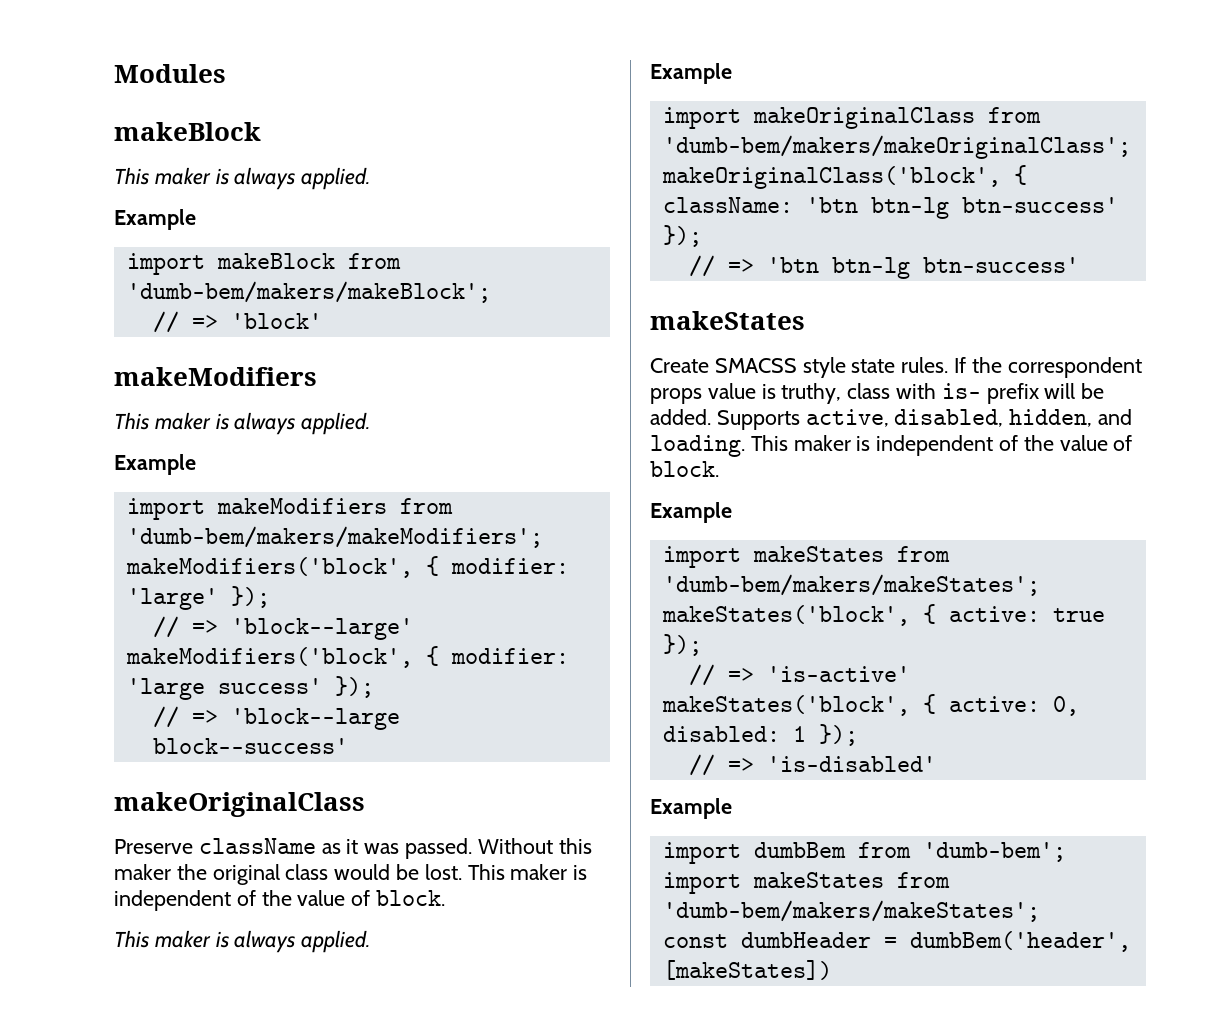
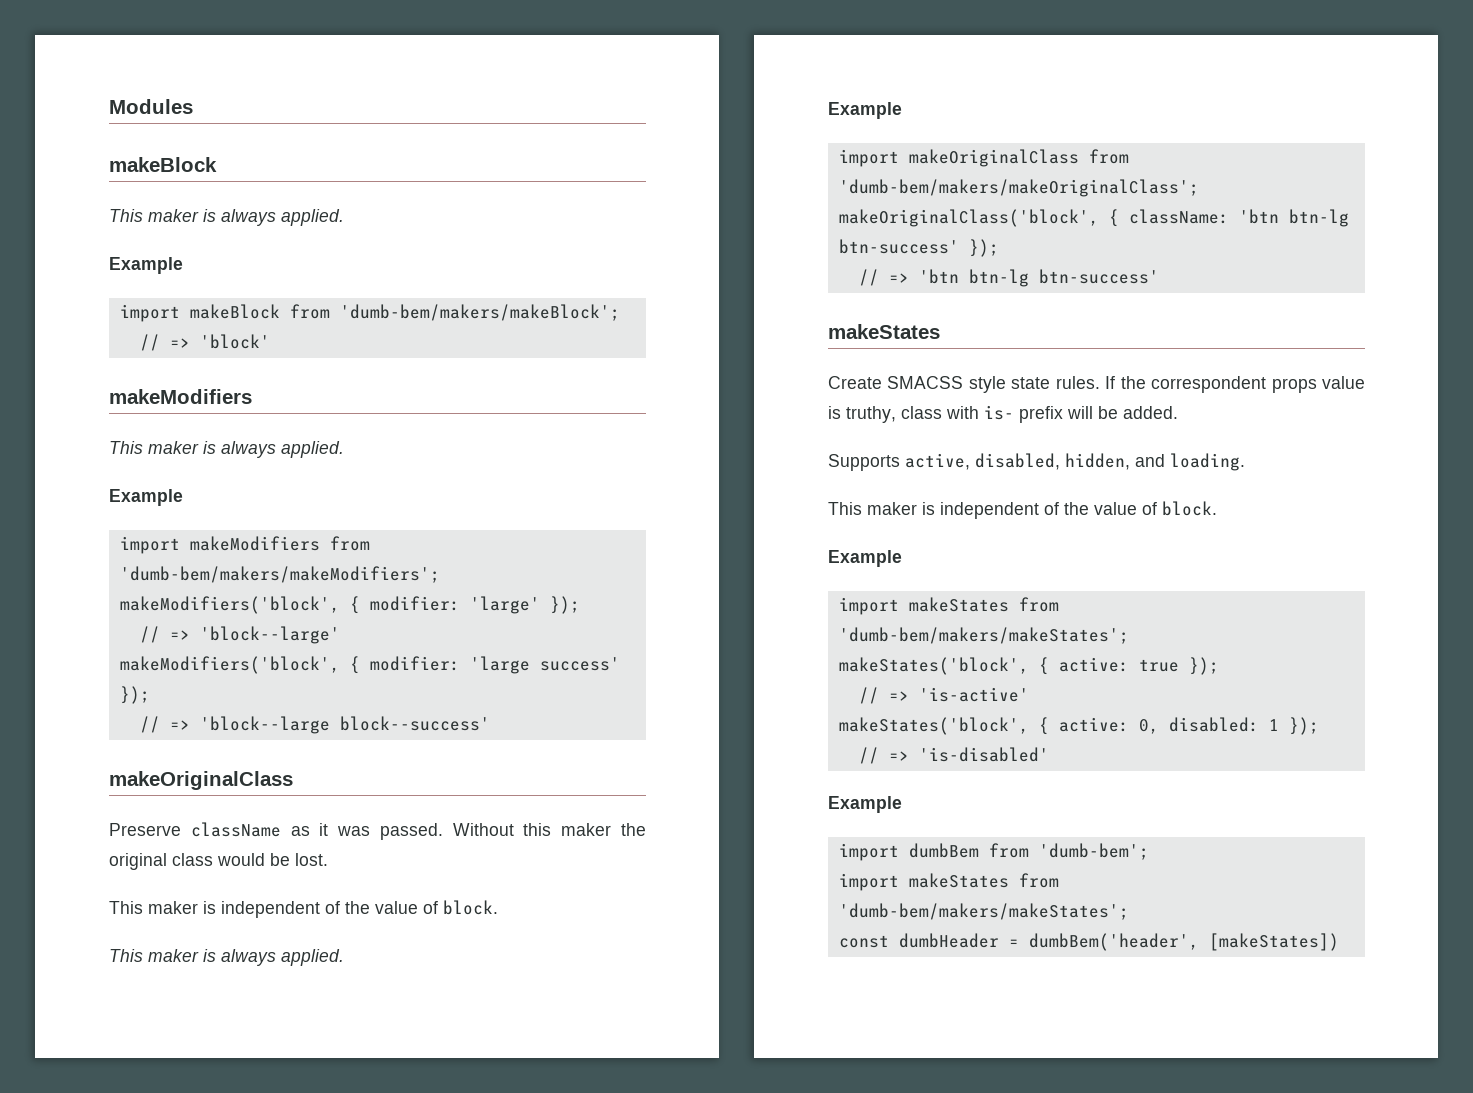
(462, 872) none -> (328, 859) //
(711, 417) none -> (1178, 412) //
(745, 446) none -> (1245, 462) //

